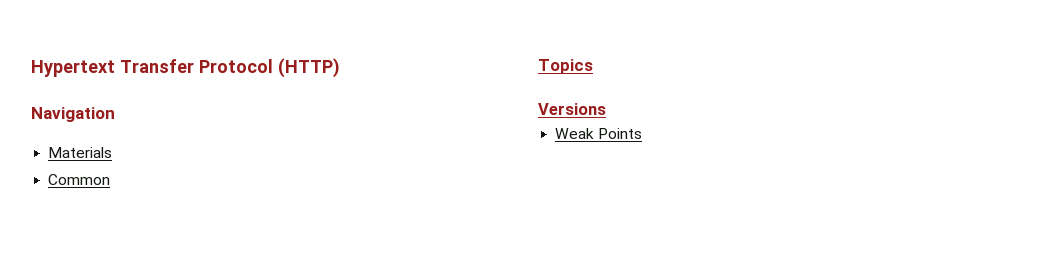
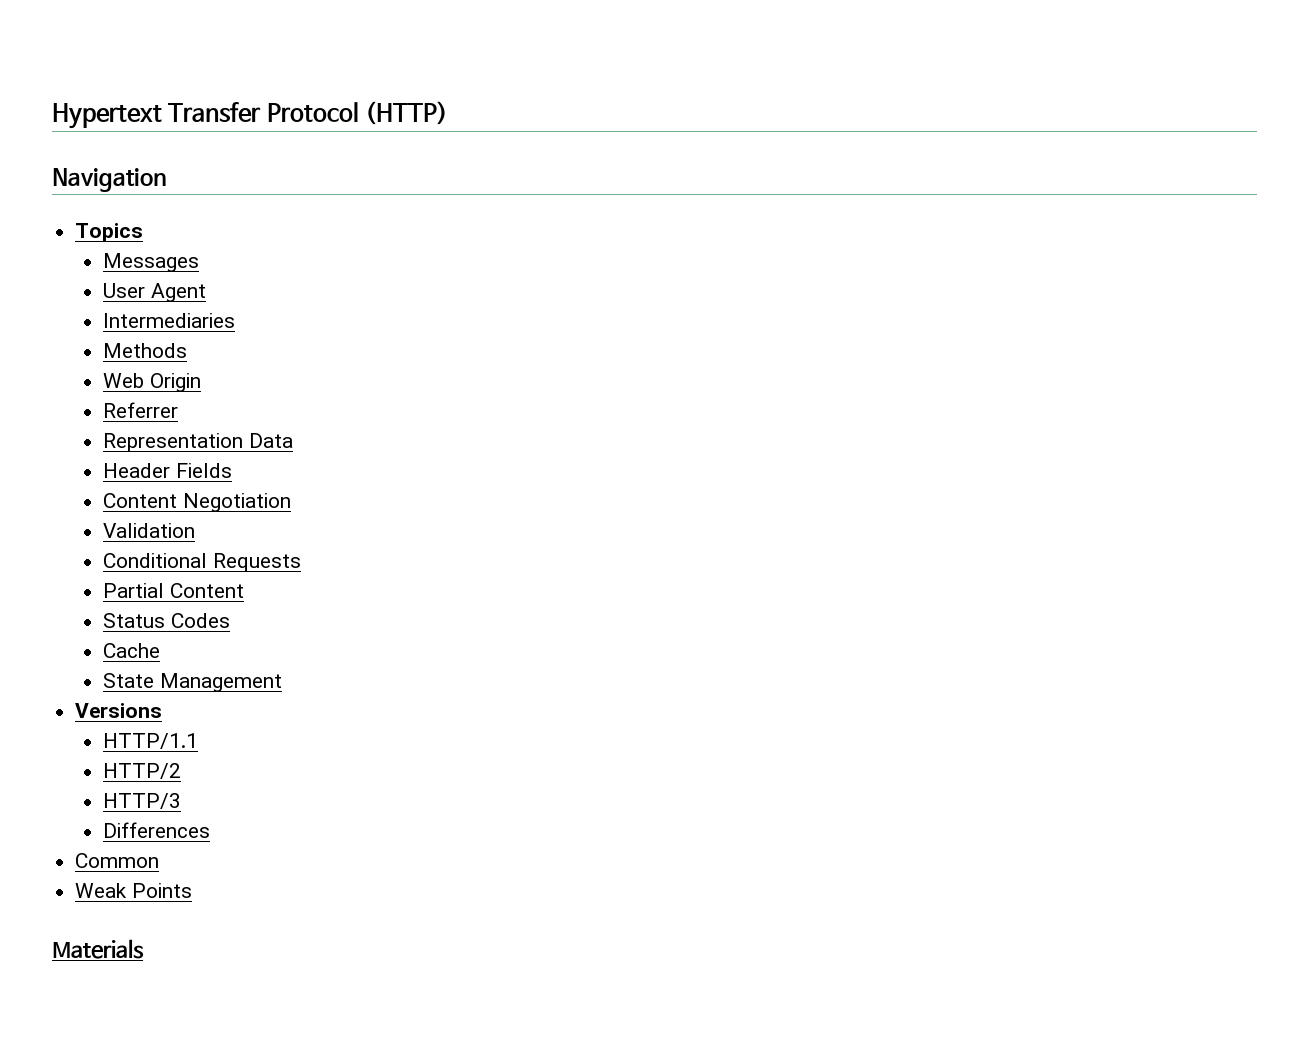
[48,147,113,158] Materials -> [75,223,144,242] [102,253,199,272] [102,283,206,302] [102,313,235,328] [102,343,187,358] [102,373,201,392] [102,402,178,418] [102,433,293,452] [102,463,232,478] [102,493,291,512] [102,523,195,538] [102,553,301,572] [102,583,244,598] [102,613,230,628] [102,643,160,658] [102,673,282,692] [75,703,163,718] [102,733,198,749] [102,763,181,779] [102,793,181,809] [102,822,210,838] Topics // Messages // User Agent // Intermediaries // Methods // Web Origin // Referrer // Representation Data // Header Fields // Content Negotiation // Validation // Conditional Requests // Partial Content // Status Codes // Cache // State Management // Versions // HTTP/1.1 // HTTP/2 // HTTP/3 // Differences
[538,59,593,74] [538,103,606,115] // Topics // Versions -> (160, 860) none
(643, 133) none -> [52,939,144,959] // Materials

